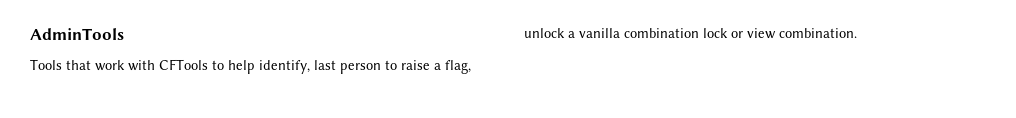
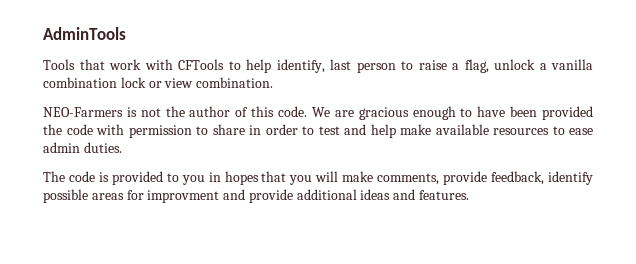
(857, 33) none -> [43,106,593,120] [43,124,593,138] [43,142,122,153] [43,171,593,185] [43,189,470,203] // NEO-Farmers is not the author of this code. We are gracious enough to have been provided the code with permission to share in order to test and help make available resources to ease admin duties. // The code is provided to you in hopes that you will make comments, provide feedback, identify possible areas for improvment and provide additional ideas and features.

